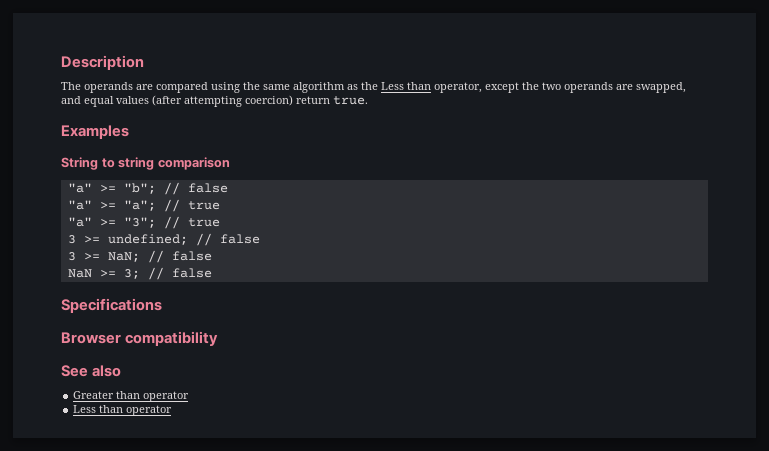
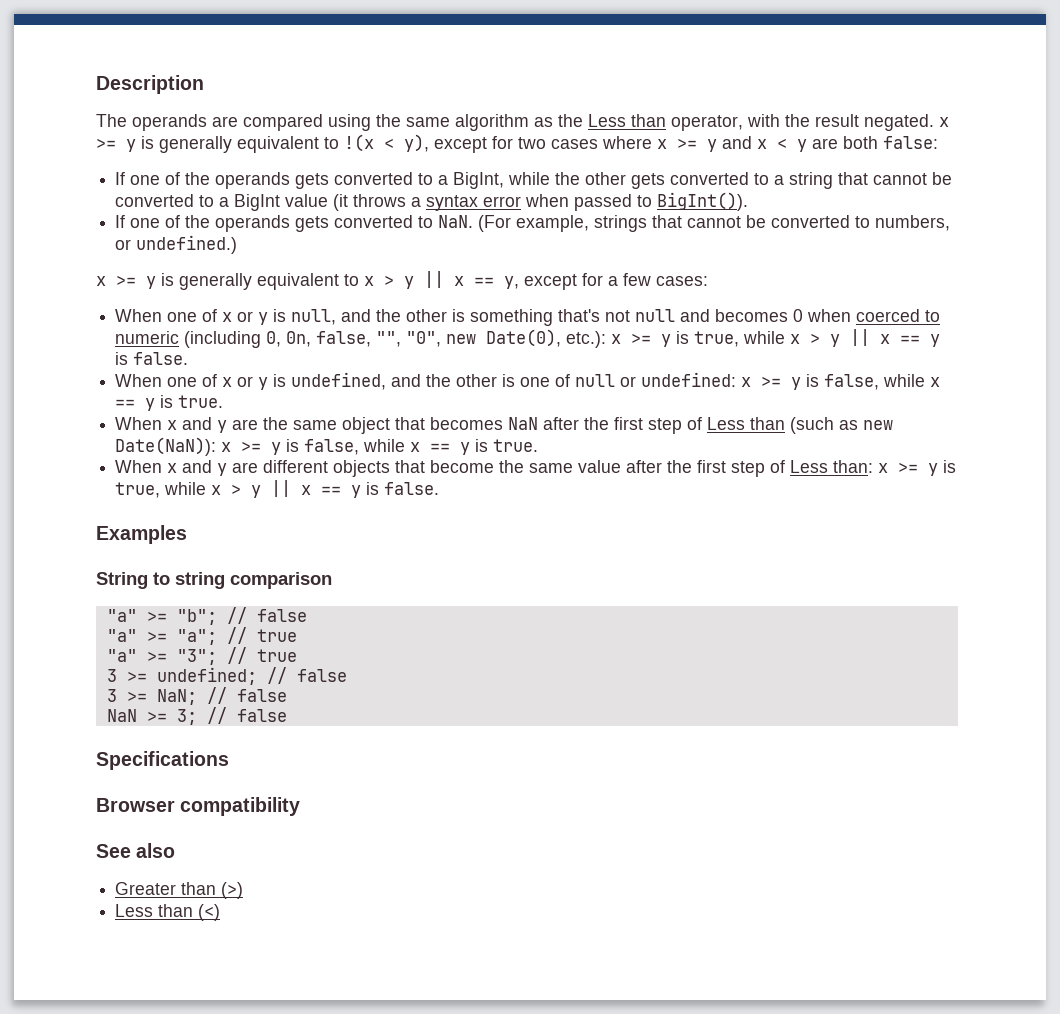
[485,82,686,93] [61,95,368,107] except the two operands are swapped, and equal values (after attempting coercion) return true. -> [747,114,949,131] [96,134,938,153] [115,172,953,189] [115,192,749,211] [115,215,951,232] [115,235,238,254] [96,271,708,290] [115,309,941,326] [115,329,941,348] [115,352,189,365] [115,372,941,390] [115,395,224,411] [115,417,894,434] [115,437,539,456] [115,460,957,477] [115,480,440,498] with the result negated. x >= y is generally equivalent to !(x < y), except for two cases where x >= y and x < y are both false: // If one of the operands gets converted to a BigInt, while the other gets converted to a string that cannot be converted to a BigInt value (it throws a syntax error when passed to BigInt()). // If one of the operands gets converted to NaN. (For example, strings that cannot be converted to numbers, or undefined.) // x >= y is generally equivalent to x > y || x == y, except for a few cases: // When one of x or y is null, and the other is something that's not null and becomes 0 when coerced to numeric (including 0, 0n, false, "", "0", new Date(0), etc.): x >= y is true, while x > y || x == y is false. // When one of x or y is undefined, and the other is one of null or undefined: x >= y is false, while x == y is true. // When x and y are the same object that becomes NaN after the first step of Less than (such as new Date(NaN)): x >= y is false, while x == y is true. // When x and y are different objects that become the same value after the first step of Less than: x >= y is true, while x > y || x == y is false.
[143,391,190,402] [73,405,173,416] operator // Less than operator -> [221,882,244,899] [115,904,221,921] (>) // Less than (<)

